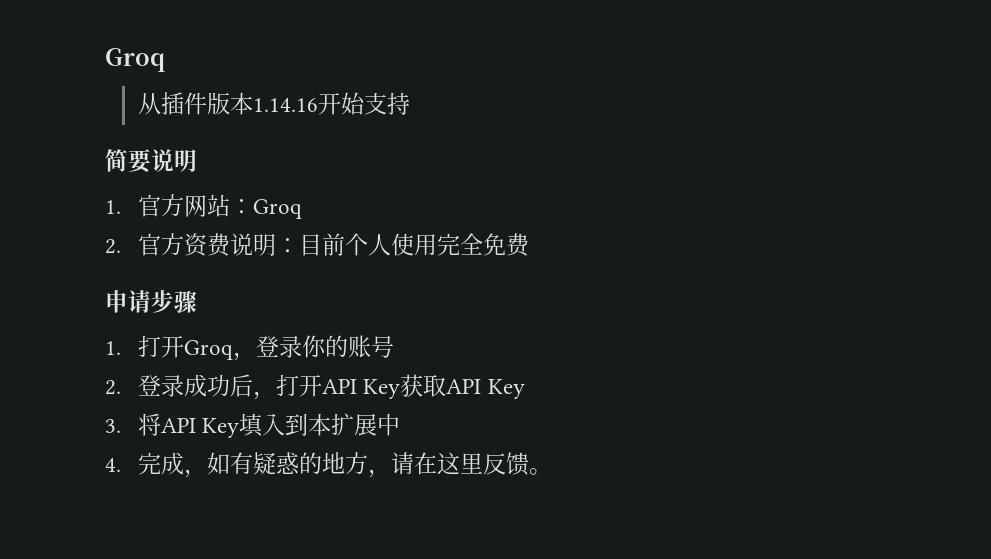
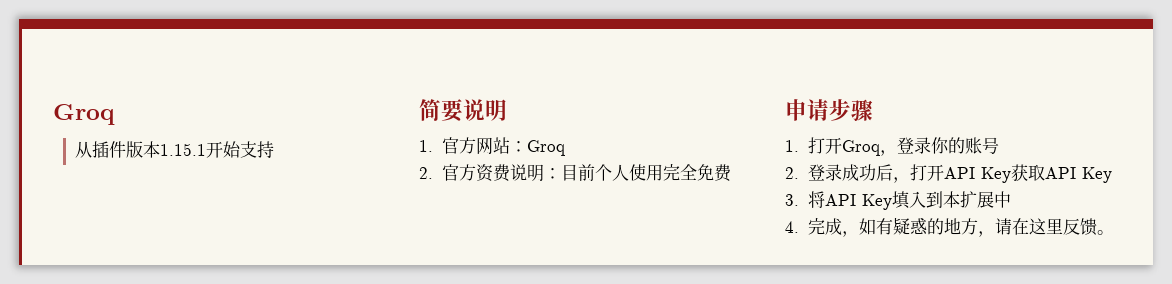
[253,98,319,112] 1.14.16 -> [160,143,207,156] 1.15.1

